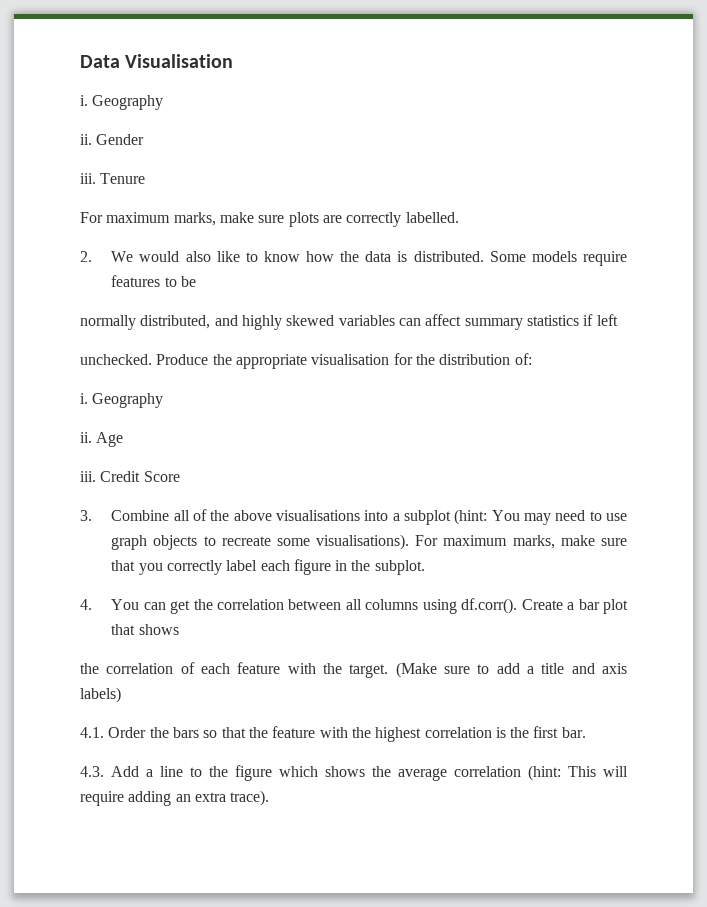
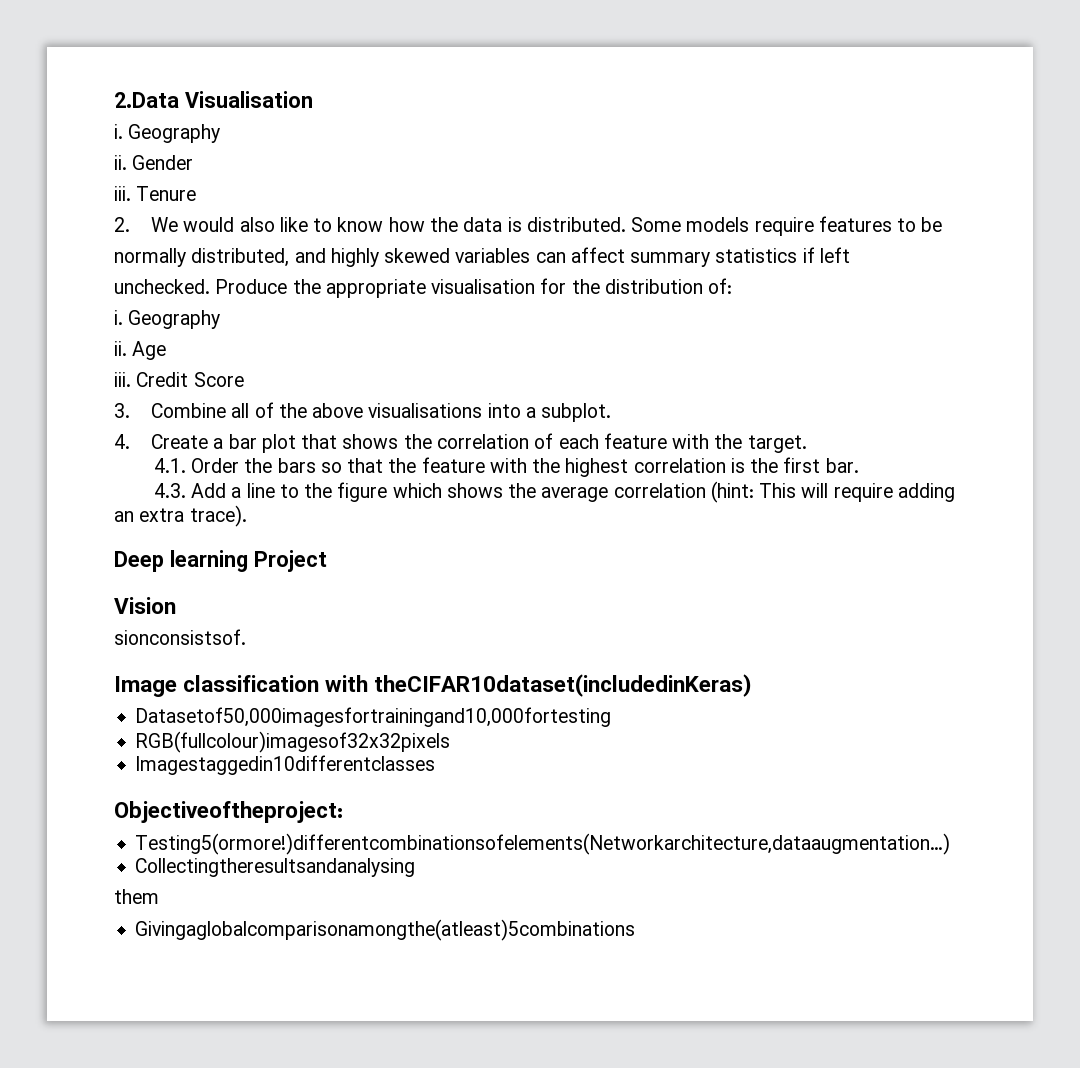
[80,55,120,68] Data -> [114,92,179,108] 2.Data
[80,212,459,227] // For maximum marks, make sure plots are correctly labelled. -> (197, 193) none
[403,509,627,525] [111,534,627,550] [111,559,425,575] [80,598,518,614] subplot (hint: You may need to use graph objects to recreate some visualisations). For maximum marks, make sure that you correctly label each figure in the subplot. // 4. You can get the correlation between all columns using df.corr(). -> [541,403,612,422] [114,434,130,449] subplot. // 4.
(179, 629) // -> (399, 441) none
[395,662,627,678] [80,687,121,703] (Make sure to add a title and axis labels) -> (807, 444) none
(270, 798) none -> [114,550,327,572] [114,597,176,614] [114,629,246,645] [114,674,753,697] [135,707,612,727] [135,731,451,753] [135,755,436,775] [114,801,343,823] [135,833,951,855] [135,858,416,877] [114,889,159,904] [135,919,636,941] // Deep learning Project // Vision // sionconsistsof. // Image classification with theCIFAR10dataset(includedinKeras) // Datasetof50,000imagesfortrainingand10,000fortesting // RGB(fullcolour)imagesof32x32pixels // Imagestaggedin10differentclasses // Objectiveoftheproject: // Testing5(ormore!)differentcombinationsofelements(Networkarchitecture,dataaugmentation…) // Collectingtheresultsandanalysing // them // Givingaglobalcomparisonamongthe(atleast)5combinations

